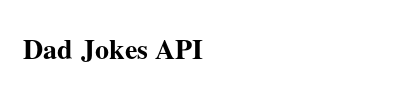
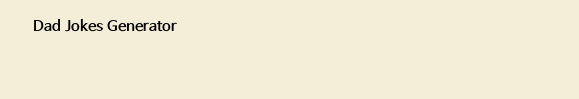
[155,40,204,59] API -> [107,20,178,32] Generator

